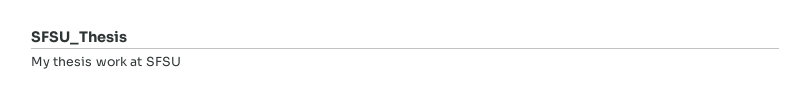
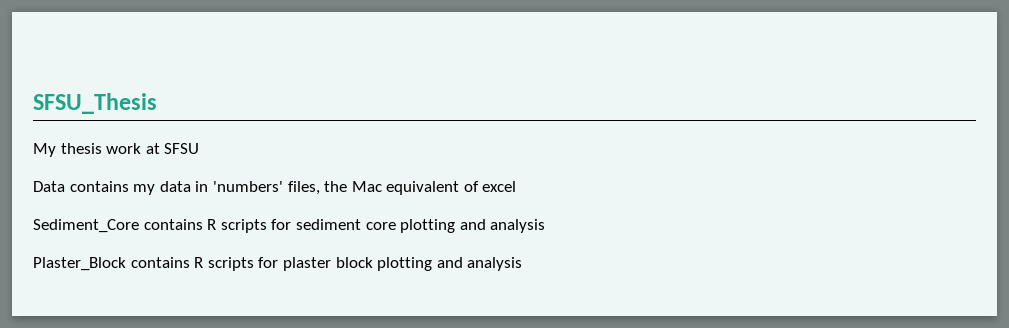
(181, 61) none -> [33,181,517,195] [33,219,546,233] [33,257,523,271] // Data contains my data in 'numbers' files, the Mac equivalent of excel // Sediment_Core contains R scripts for sediment core plotting and analysis // Plaster_Block contains R scripts for plaster block plotting and analysis

